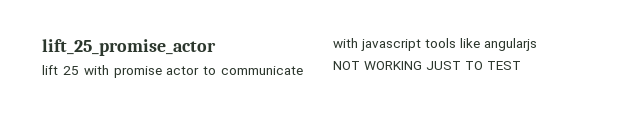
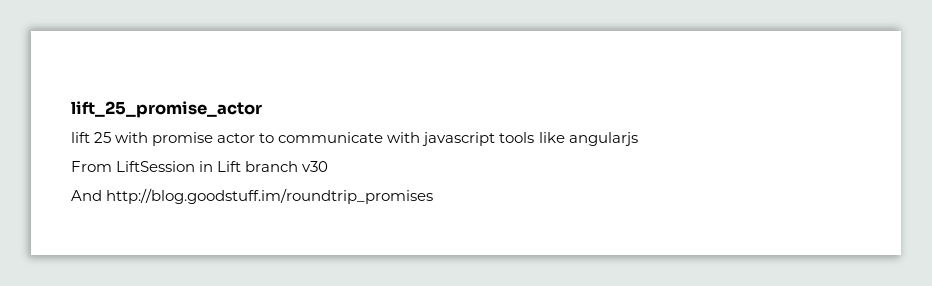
[333,61,521,70] NOT WORKING JUST TO TEST -> [71,161,329,172] [71,188,434,204] From LiftSession in Lift branch v30 // And http://blog.goodstuff.im/roundtrip_promises

